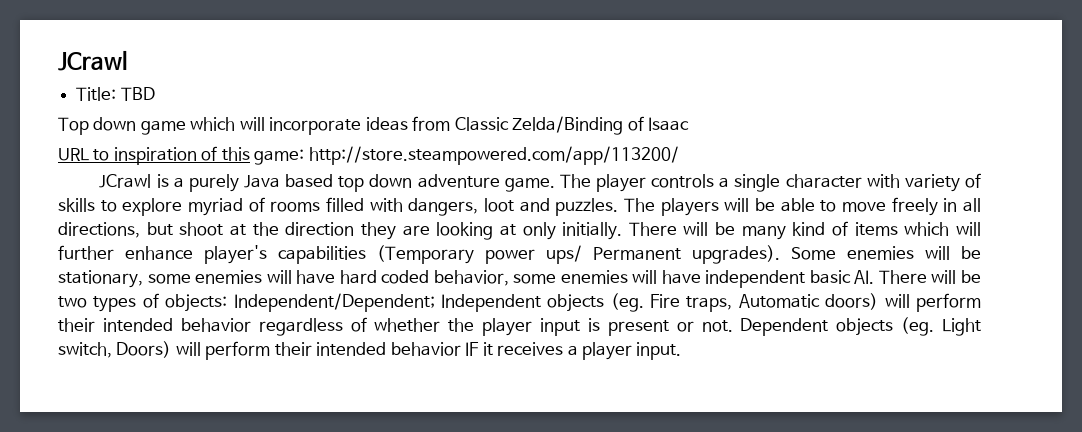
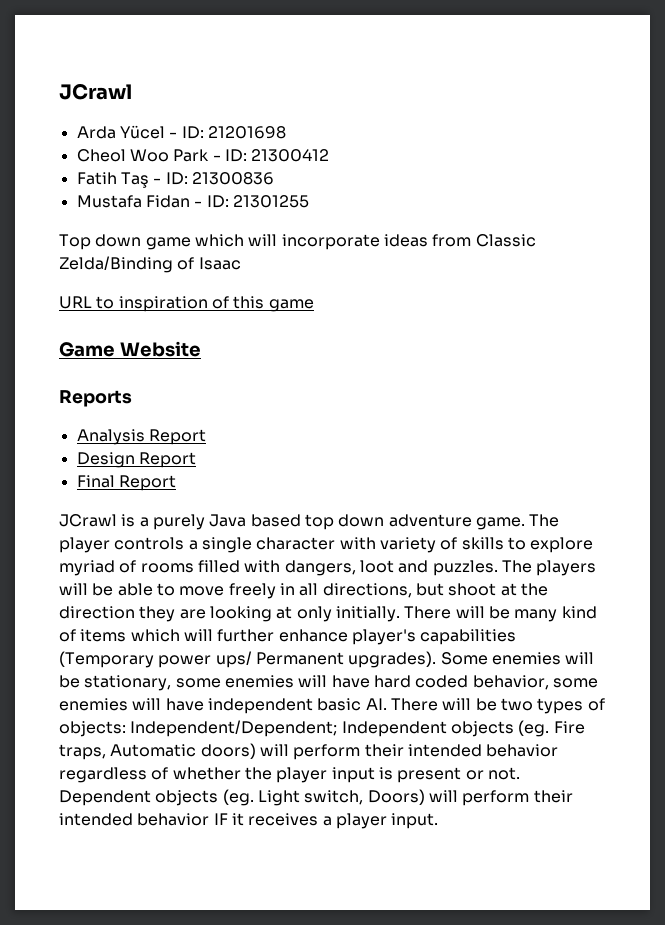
[76,87,155,101] Title: TBD -> [76,125,286,139] [76,149,330,162] [76,172,274,188] [76,195,309,208] Arda Yücel - ID: 21201698 // Cheol Woo Park - ID: 21300412 // Fatih Taş - ID: 21300836 // Mustafa Fidan - ID: 21301255
[254,146,679,165] game: http://store.steampowered.com/app/113200/ -> [268,299,314,312] [59,341,201,357] [59,390,132,407] [76,429,206,445] [76,452,196,468] [76,475,176,491] game // Game Website // Reports // Analysis Report // Design Report // Final Report

